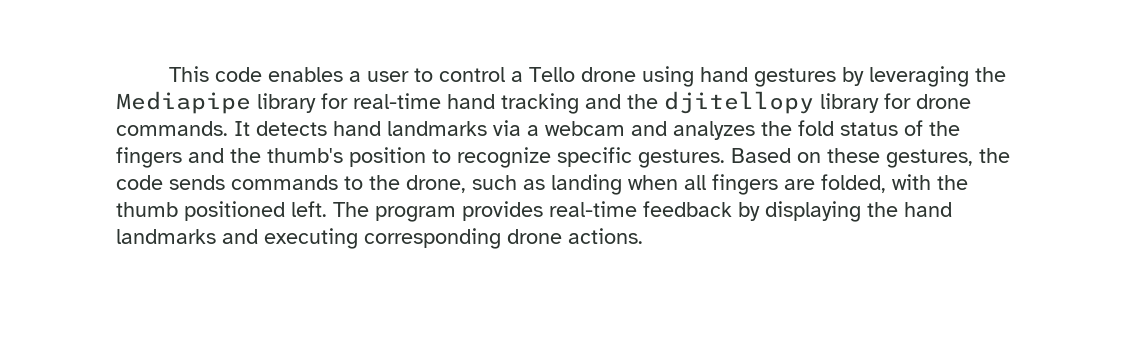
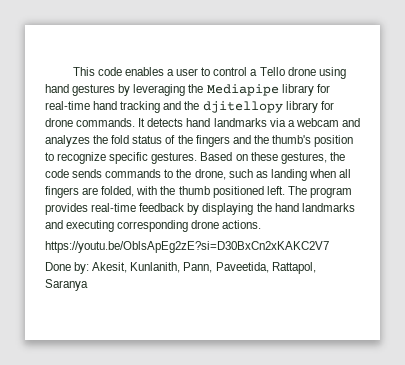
(643, 236) none -> [45,241,329,253] [45,262,316,274] [45,279,88,291] // https://youtu.be/OblsApEg2zE?si=D30BxCn2xKAKC2V7 // Done by: Akesit, Kunlanith, Pann, Paveetida, Rattapol, Saranya

